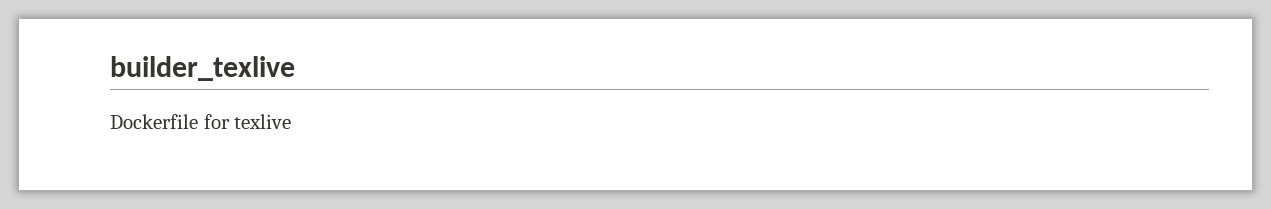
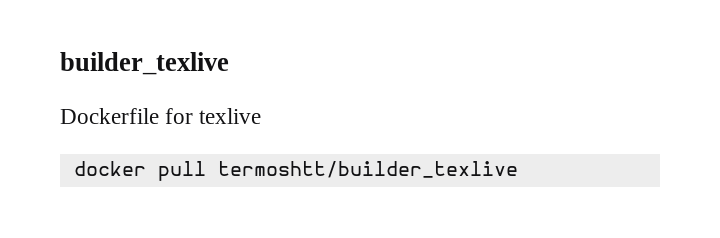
(292, 121) none -> [73,161,518,181] // docker pull termoshtt/builder_texlive

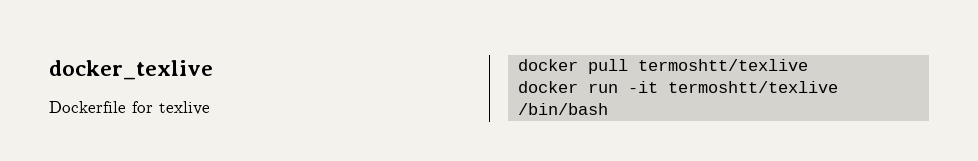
[60,52,229,75] builder_texlive -> [49,60,213,80] docker_texlive
[217,161,518,178] termoshtt/builder_texlive -> [637,59,808,71] [517,81,838,93] [517,103,608,115] termoshtt/texlive // docker run -it termoshtt/texlive /bin/bash

